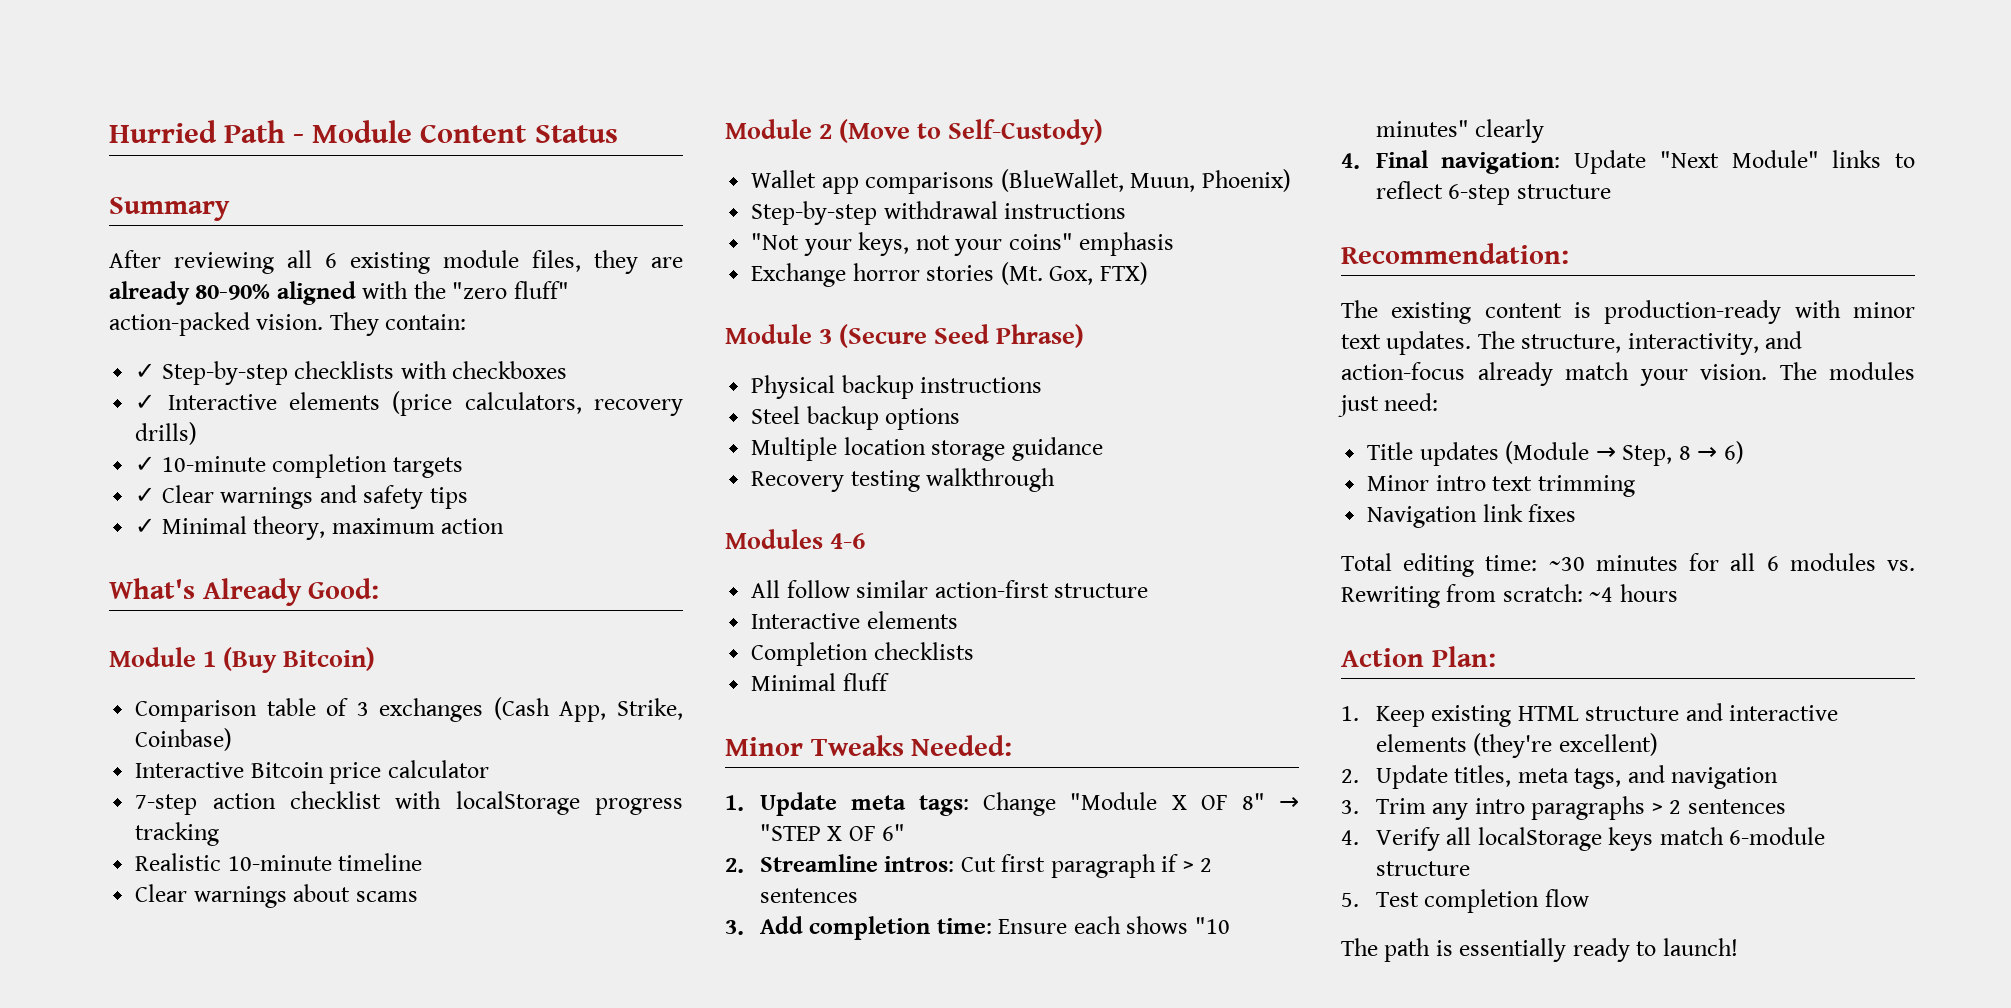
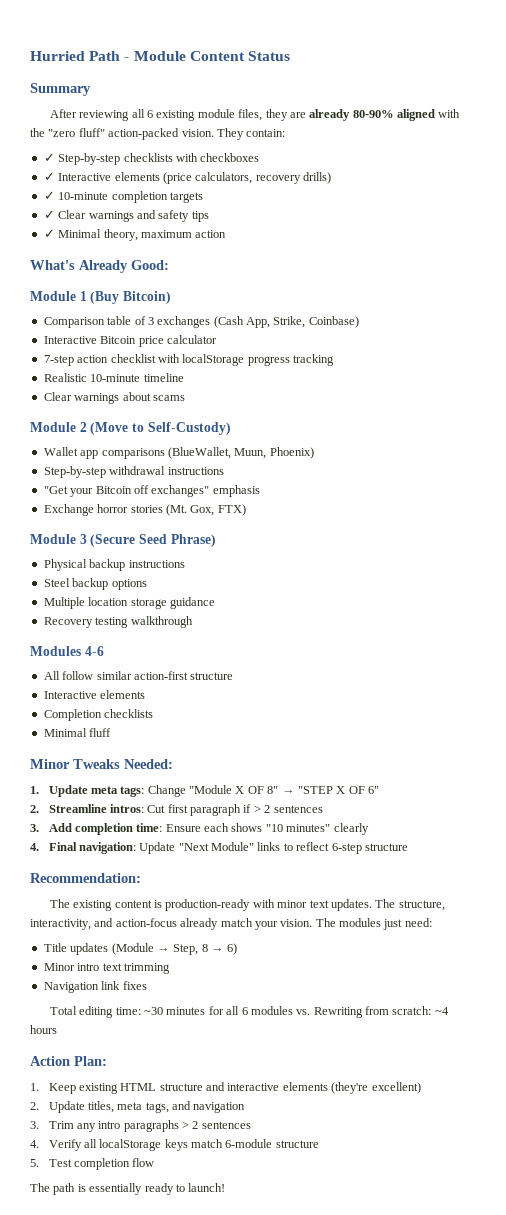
[751,232,1073,256] "Not your keys, not your coins" -> [43,485,210,497] "Get your Bitcoin off exchanges"

